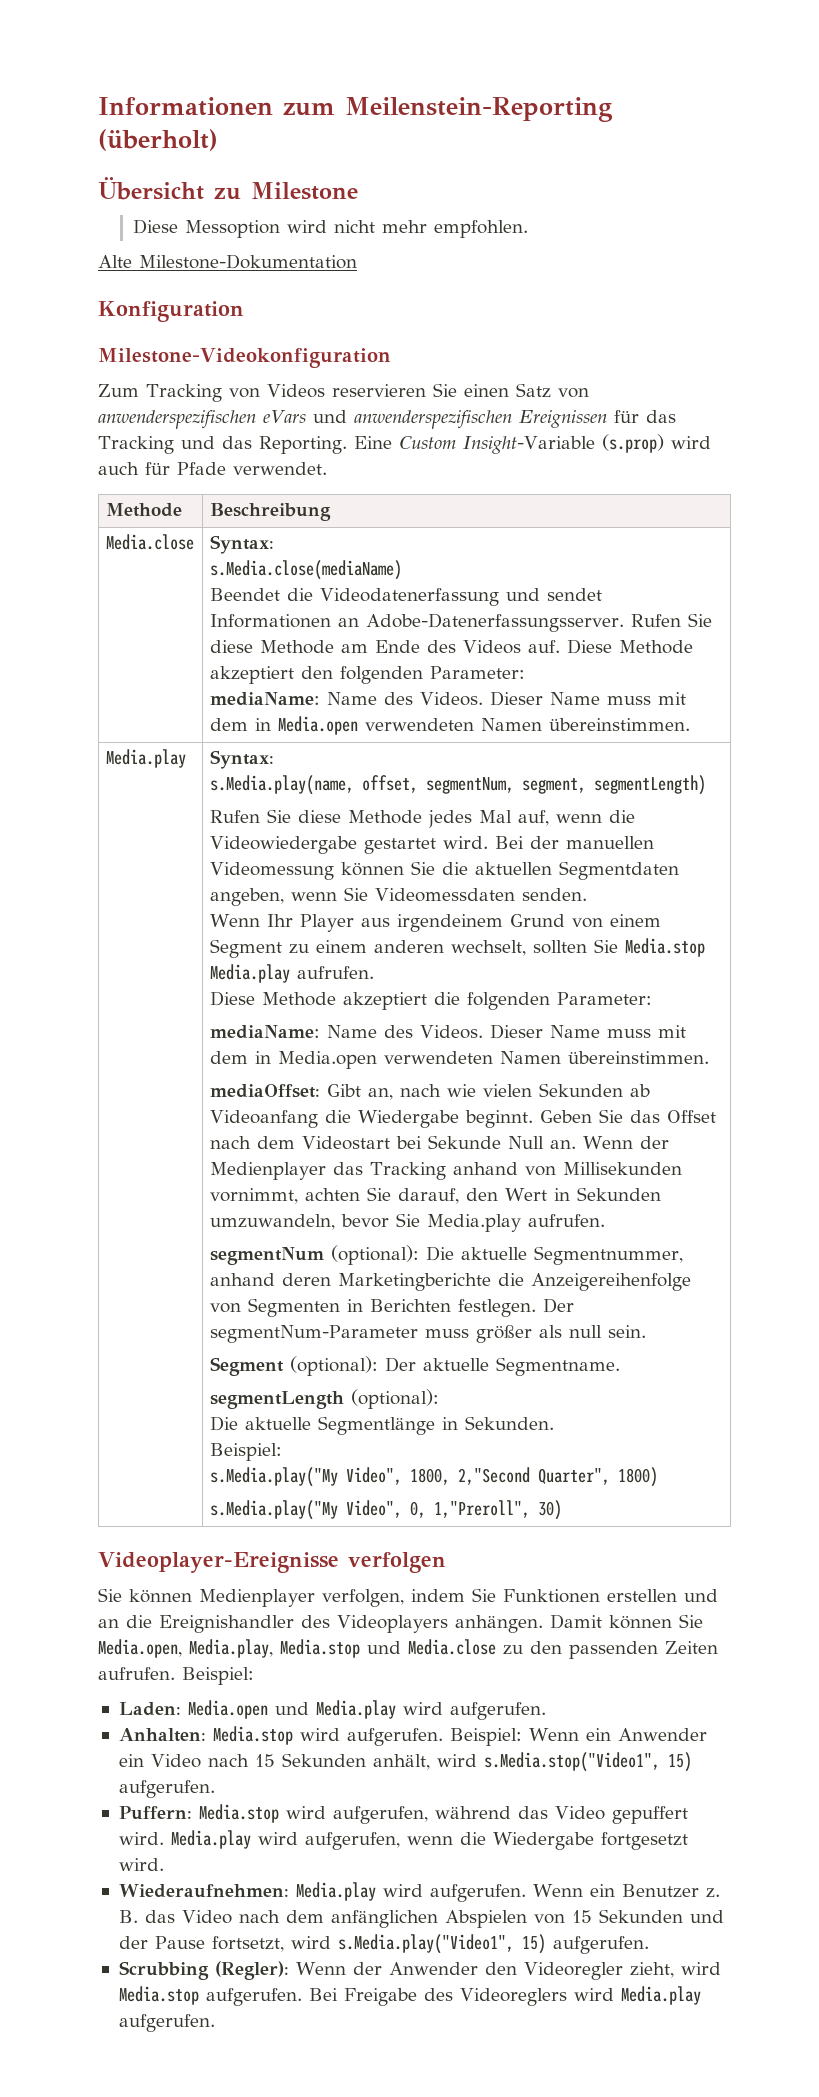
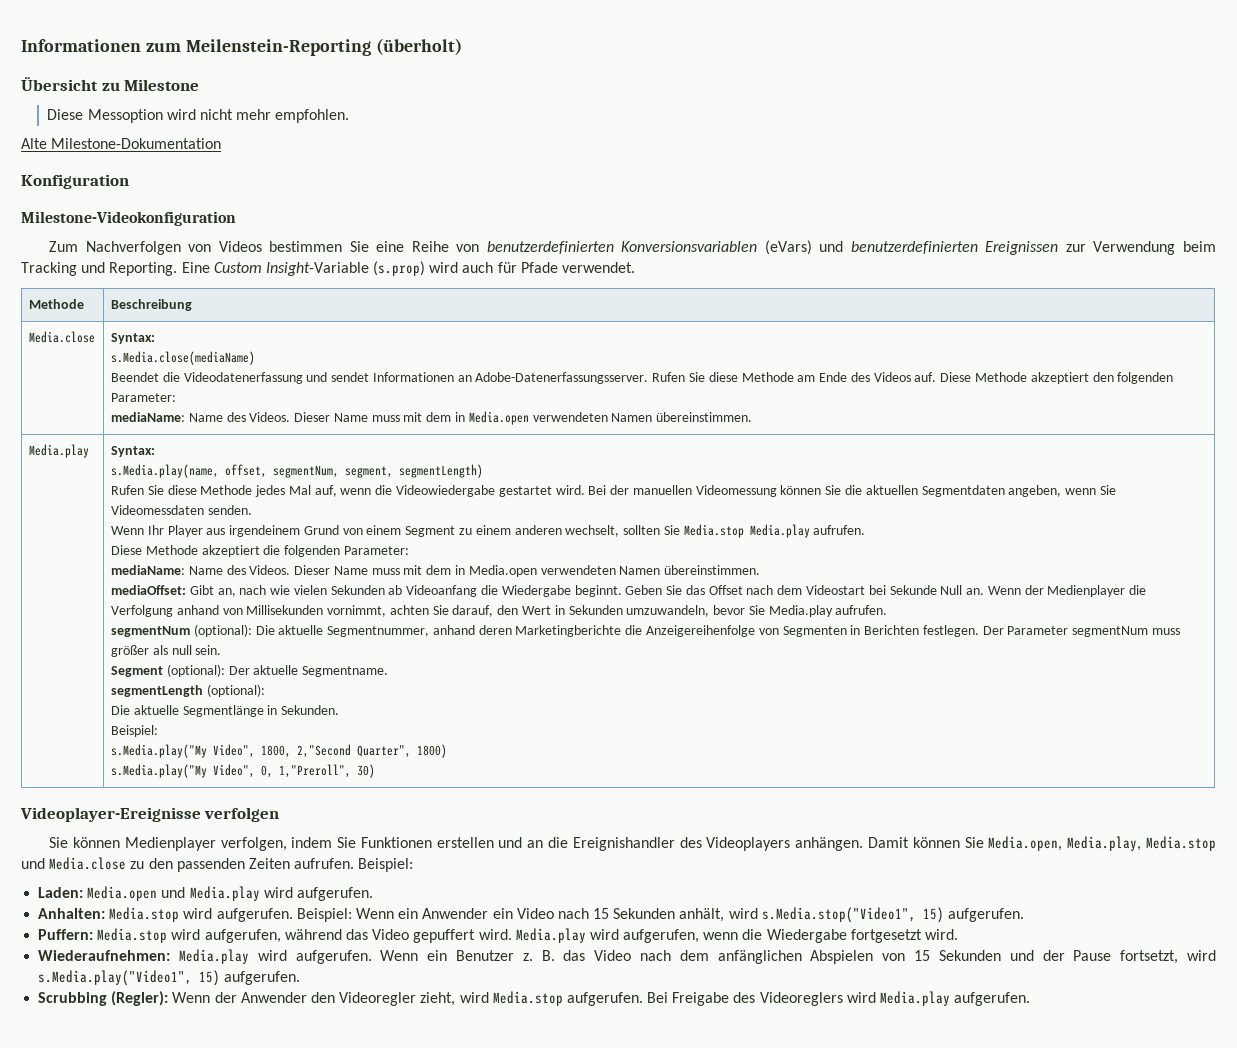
[146,384,222,402] Tracking -> [85,241,181,255] Nachverfolgen
[331,383,589,398] [98,410,676,429] reservieren Sie einen Satz von anwenderspezifischen eVars und anwenderspezifischen Ereignissen für das -> [269,240,1216,255] bestimmen Sie eine Reihe von benutzerdefinierten Konversionsvariablen (eVars) und benutzerdefinierten Ereignissen zur Verwendung beim
[221,436,252,449] das -> (106, 267) none
[332,1162,446,1180] das Tracking -> [1129,585,1147,595] [110,605,173,617] die Verfolgung
[209,1325,418,1343] segmentNum-Parameter -> [1007,626,1149,637] Parameter segmentNum

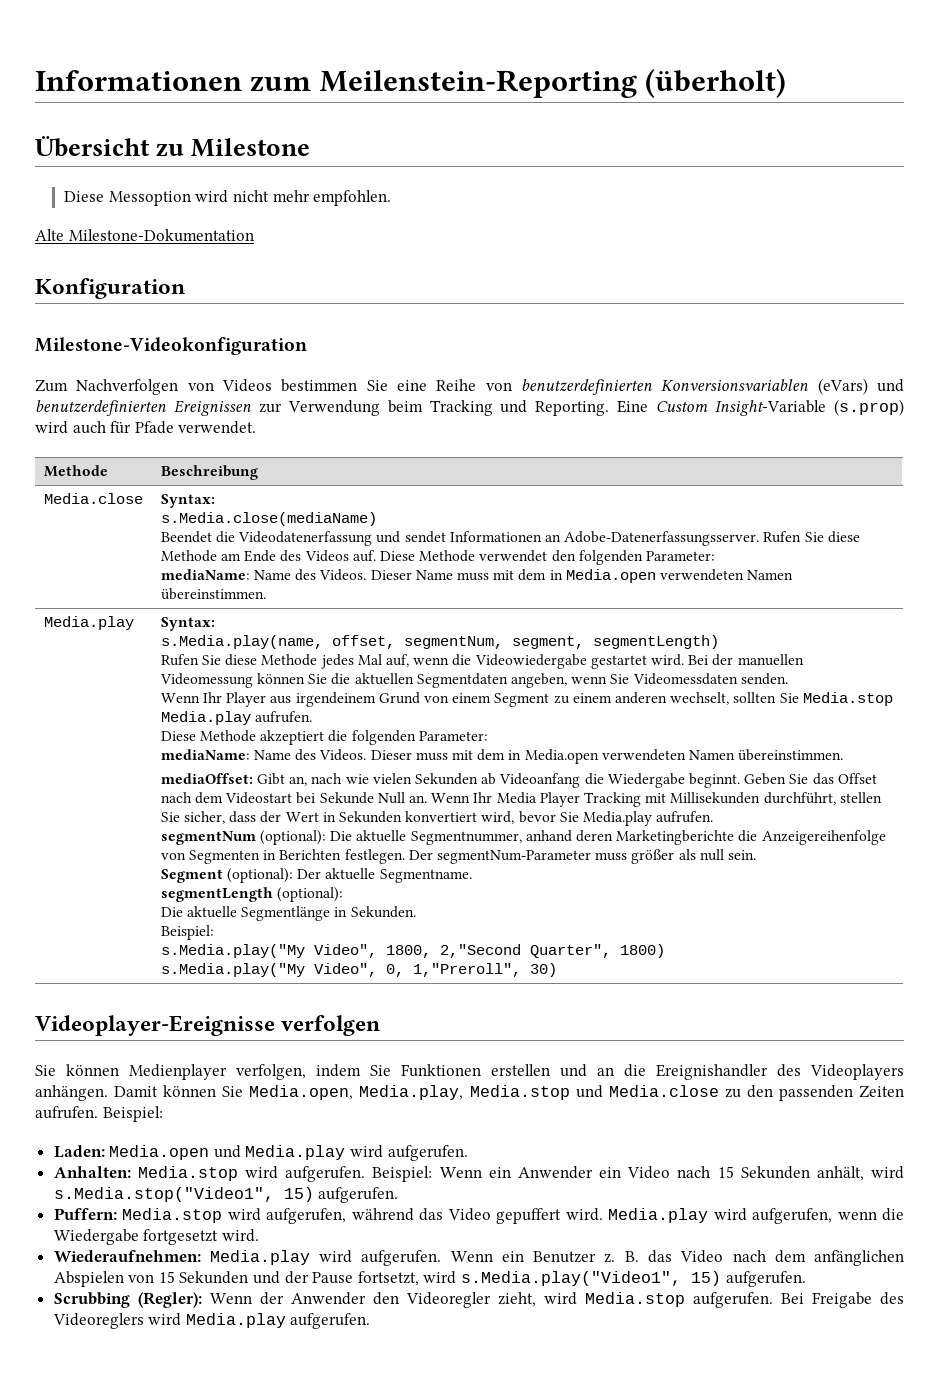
[1030,372,1089,384] akzeptiert -> [479,550,548,562] verwendet
[333,566,368,575] Name -> (412, 755) none
[1024,585,1147,597] [110,605,519,617] der Medienplayer die Verfolgung anhand von Millisekunden vornimmt, achten Sie darauf, den -> [473,792,882,807] [160,811,282,824] Ihr Media Player Tracking mit Millisekunden durchführt, stellen Sie sicher, dass der
[626,605,710,617] umzuwandeln, -> [405,811,515,824] konvertiert wird,
[1007,626,1149,637] Parameter segmentNum -> [437,850,592,864] segmentNum-Parameter

